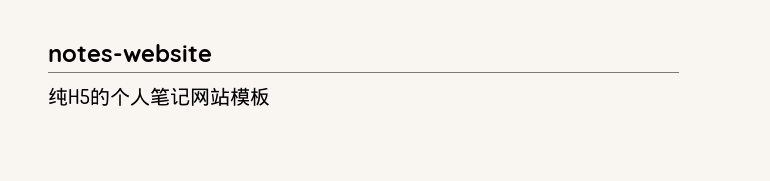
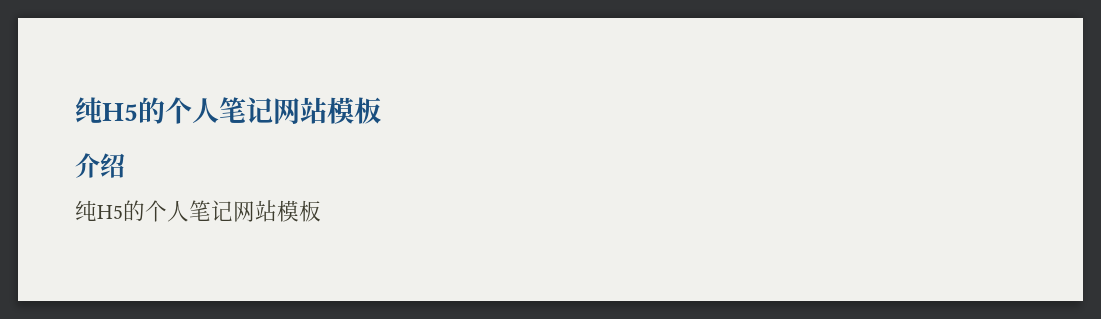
[48,44,212,62] notes-website -> [75,97,381,124] [75,153,125,178] 纯H5的个人笔记网站模板 // 介绍

